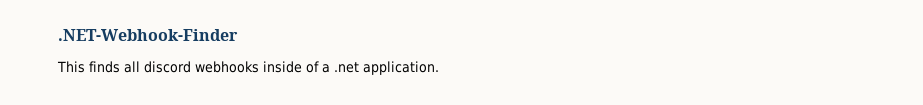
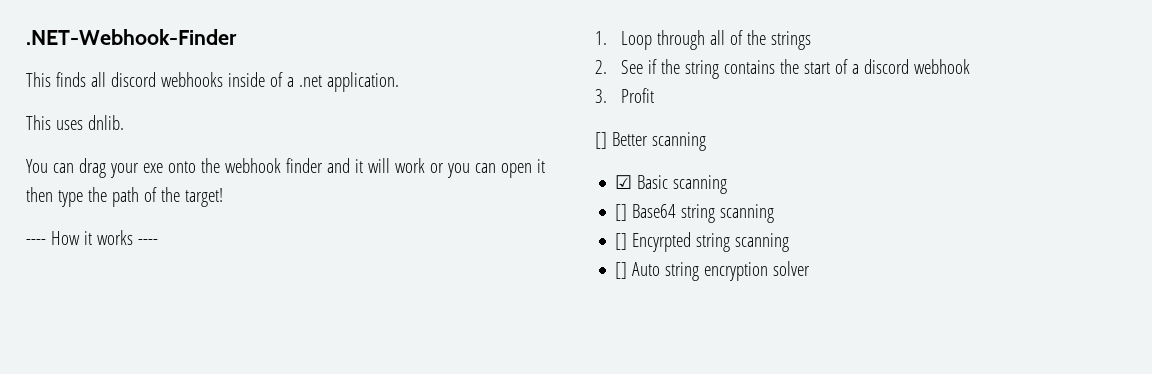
(439, 68) none -> [26,115,124,130] [26,158,545,178] [26,187,223,207] [26,230,158,245] [595,30,811,50] [595,59,970,79] [595,88,654,103] [595,132,706,151] [615,175,728,194] [615,204,775,223] [615,232,790,252] [615,261,811,281] // This uses dnlib. // You can drag your exe onto the webhook finder and it will work or you can open it then type the path of the target! // ---- How it works ---- // 1. Loop through all of the strings // 2. See if the string contains the start of a discord webhook // 3. Profit // [] Better scanning // ☑ Basic scanning // [] Base64 string scanning // [] Encyrpted string scanning // [] Auto string encryption solver

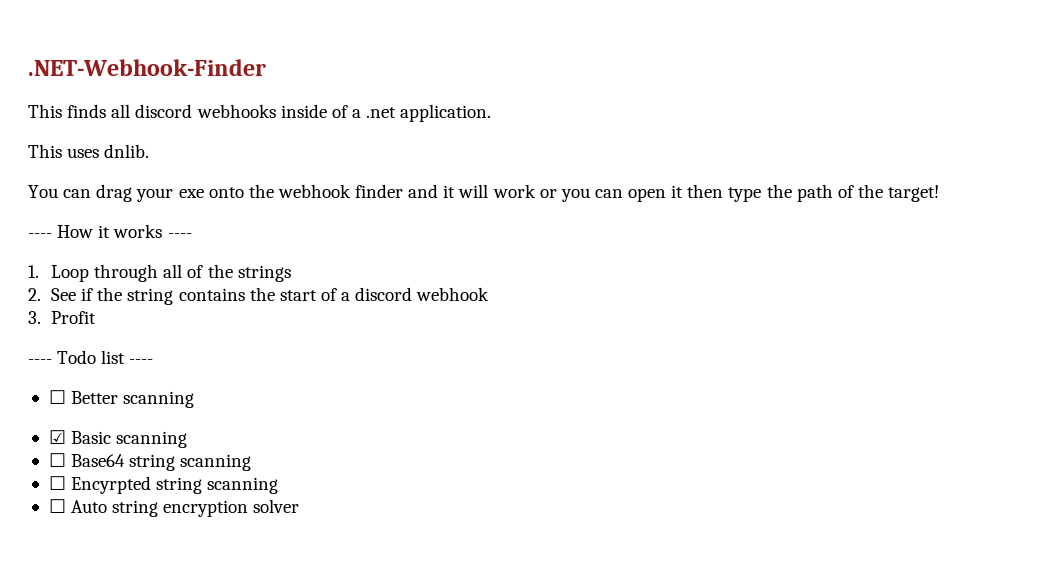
[595,132,607,149] [] -> [28,350,154,364] [48,390,66,404] ---- Todo list ---- // ☐
[615,204,628,221] [] -> [48,453,66,467] ☐
[615,233,628,250] [] -> [48,476,66,490] ☐
[615,262,628,279] [] -> [48,499,66,513] ☐

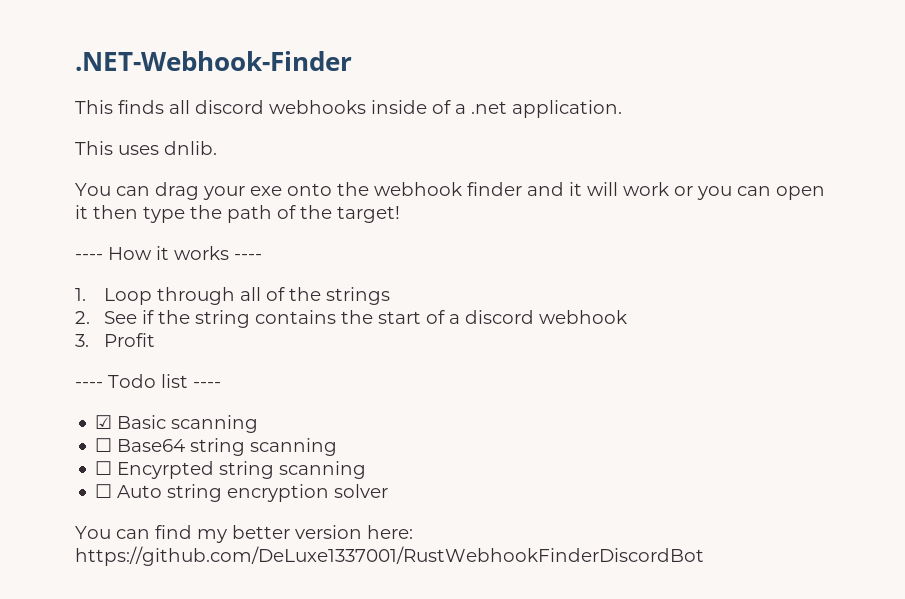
[48,390,195,408] // ☐ Better scanning -> (221, 385) none
(300, 506) none -> [75,525,413,543] [75,546,704,566] // You can find my better version here: https://github.com/DeLuxe1337001/RustWebhookFinderDiscordBot

